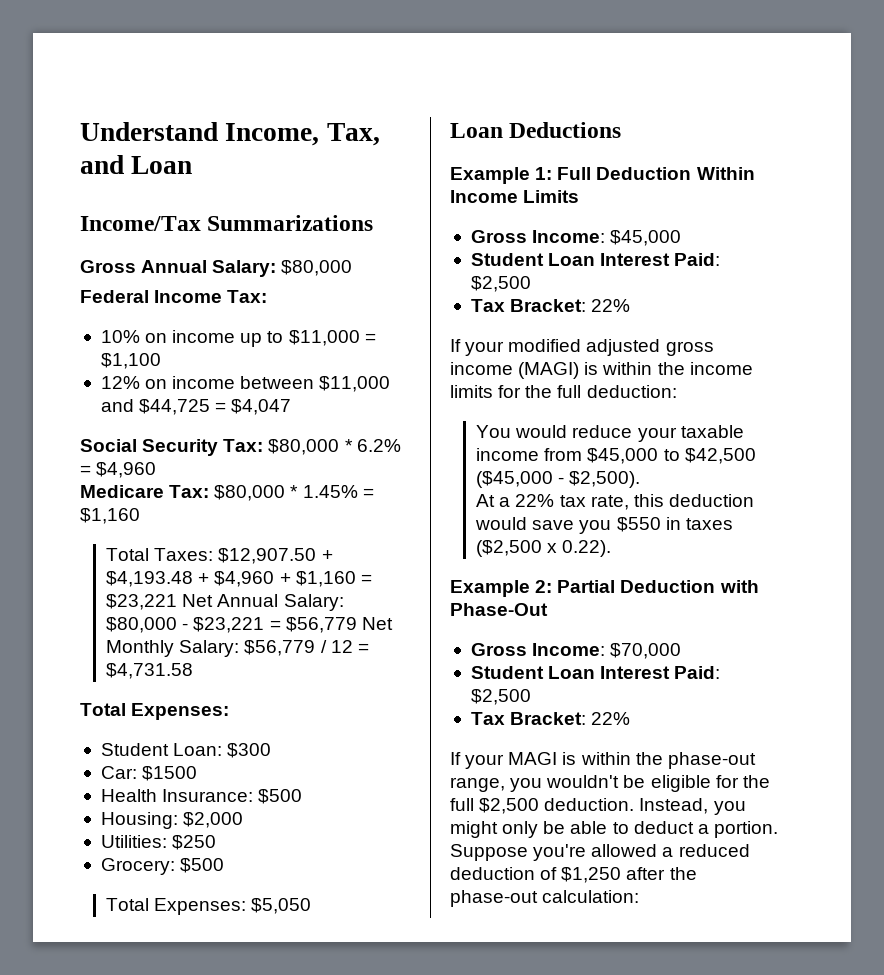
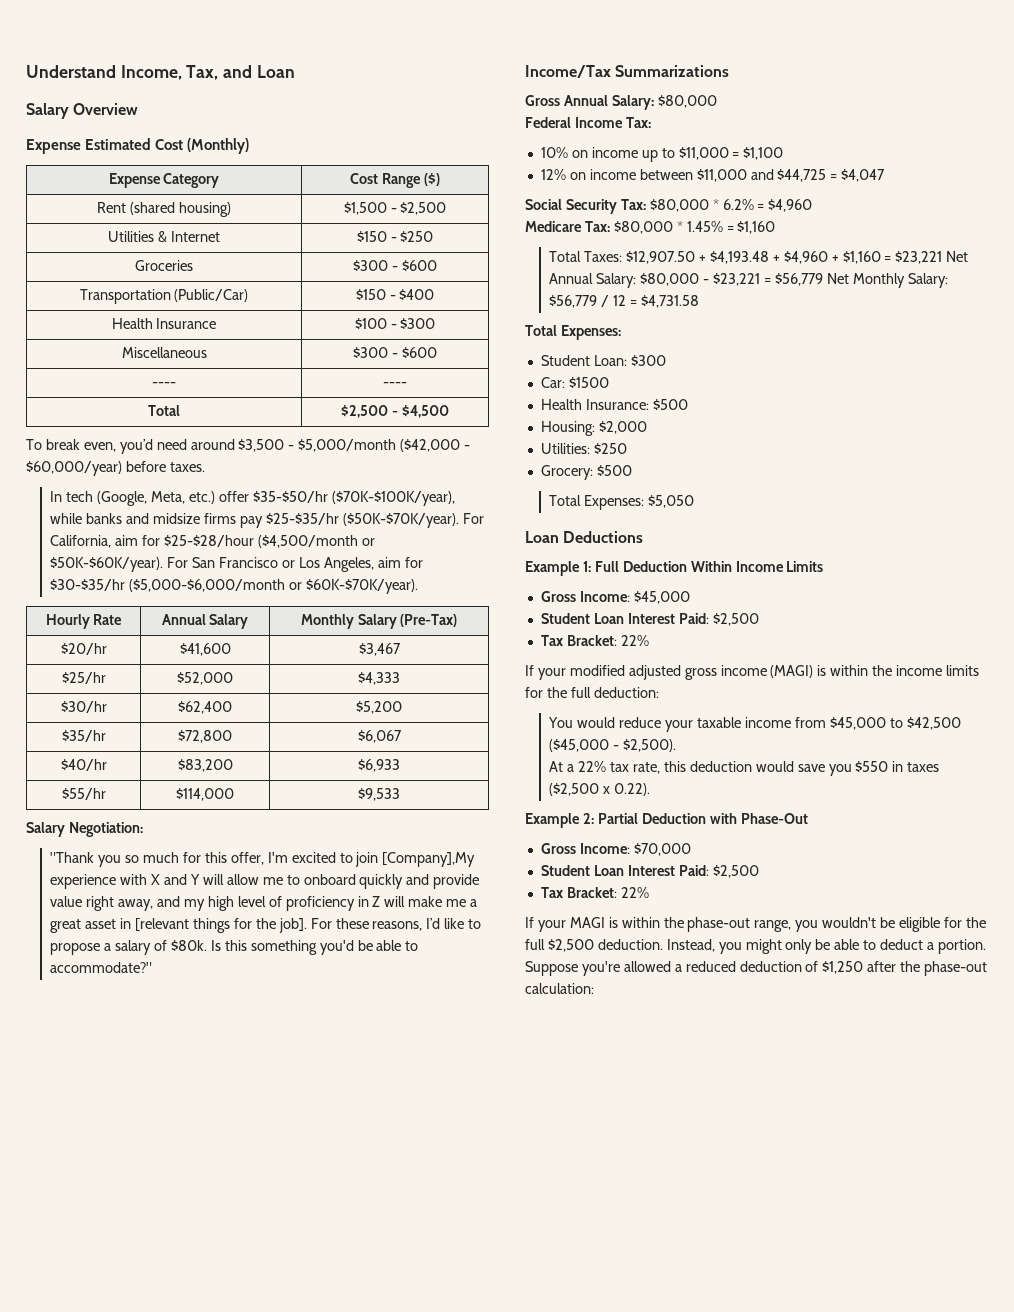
(193, 165) none -> [26,103,139,119] [26,138,250,154] [108,173,220,188] [350,173,440,188] [97,202,231,217] [343,202,447,215] [108,231,220,242] [356,231,434,242] [135,260,193,271] [353,260,437,271] [79,289,249,304] [355,289,435,300] [111,318,217,329] [354,318,436,329] [121,347,207,358] [353,347,437,358] [152,382,176,387] [383,382,407,387] [148,405,181,416] [341,405,449,418] [26,439,471,454] [26,461,205,476] [50,491,455,506] [50,513,484,528] [50,535,375,548] [50,557,423,572] [50,579,419,594] [45,614,123,629] [161,614,249,629] [300,614,458,629] [60,643,107,655] [179,643,231,656] [358,643,401,656] [61,672,106,684] [177,672,233,685] [358,672,400,685] [60,701,107,713] [178,701,232,714] [356,701,402,714] [61,730,106,742] [178,730,232,743] [357,730,402,743] [60,759,107,771] [177,759,233,772] [358,759,400,772] [61,788,106,800] [176,788,234,801] [358,788,400,801] [26,822,143,837] [50,852,476,867] [50,874,480,889] [50,896,478,911] [50,918,482,933] [50,940,419,955] [50,962,153,973] // Salary Overview // Expense Estimated Cost (Monthly) // Expense Category | Cost Range ($) // Rent (shared housing) | $1,500 - $2,500 // Utilities & Internet | $150 - $250 // Groceries | $300 - $600 // Transportation (Public/Car) | $150 - $400 // Health Insurance | $100 - $300 // Miscellaneous | $300 - $600 // ---- | ---- // Total | $2,500 - $4,500 // To break even, you’d need around $3,500 - $5,000/month ($42,000 - $60,000/year) before taxes. // In tech (Google, Meta, etc.) offer $35-$50/hr ($70K-$100K/year), while banks and midsize firms pay $25-$35/hr ($50K-$70K/year). For California, aim for $25-$28/hour ($4,500/month or $50K-$60K/year). For San Francisco or Los Angeles, aim for $30-$35/hr ($5,000-$6,000/month or $60K-$70K/year). // Hourly Rate | Annual Salary | Monthly Salary (Pre-Tax) // $20/hr | $41,600 | $3,467 // $25/hr | $52,000 | $4,333 // $30/hr | $62,400 | $5,200 // $35/hr | $72,800 | $6,067 // $40/hr | $83,200 | $6,933 // $55/hr | $114,000 | $9,533 // Salary Negotiation: // "Thank you so much for this offer, I'm excited to join [Company],My experience with X and Y will allow me to onboard quickly and provide value right away, and my high level of proficiency in Z will make me a great asset in [relevant things for the job]. For these reasons, I’d like to propose a salary of $80k. Is this something you'd be able to accommodate?"

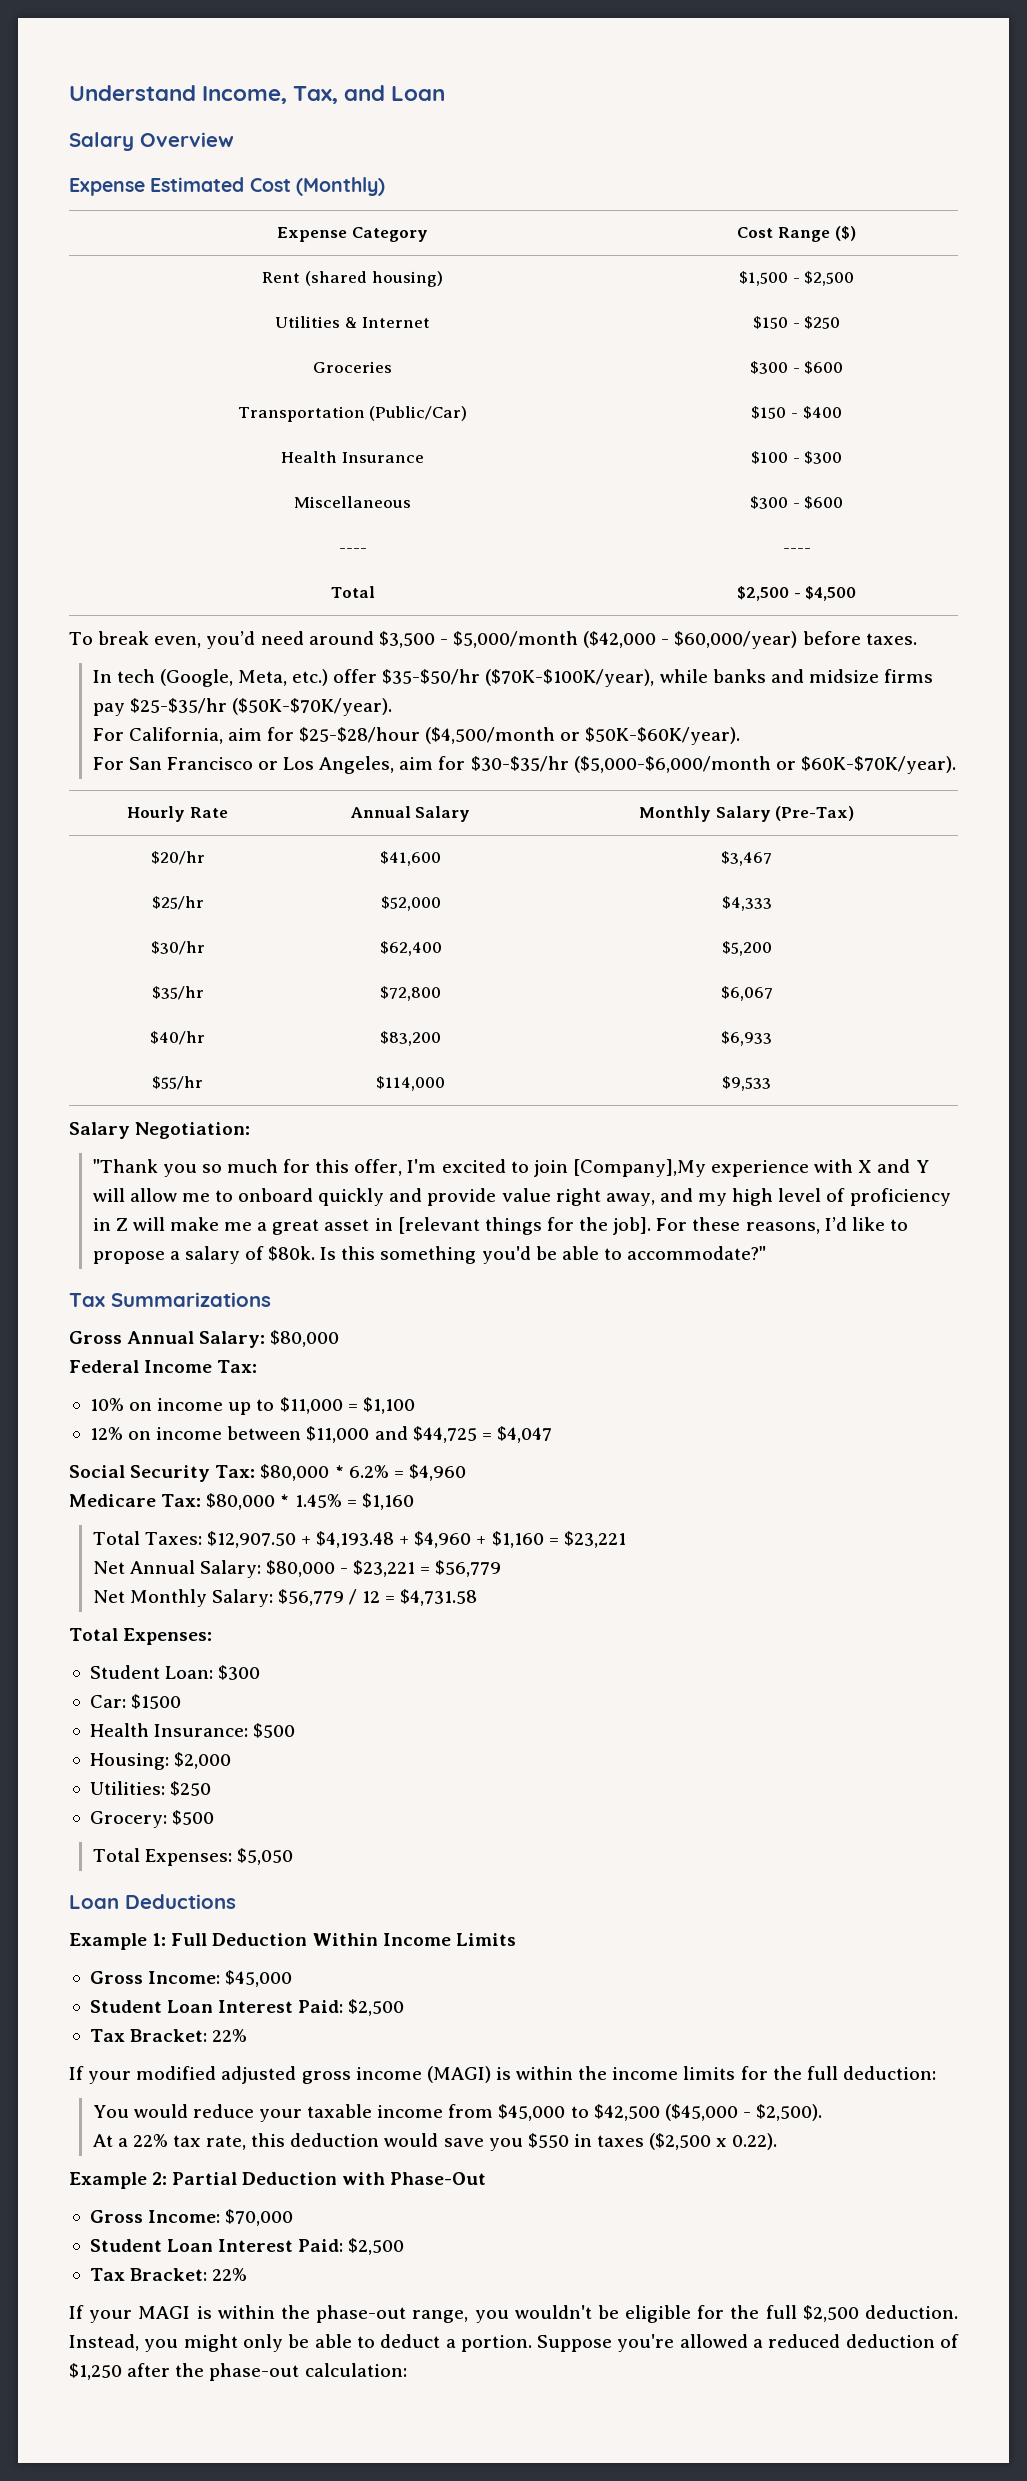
(459, 520) none -> (392, 707) //
(164, 564) none -> (741, 736) //
[525,65,611,78] Income/Tax -> [69,1293,105,1307] Tax
(943, 257) none -> (626, 1539) //
(823, 279) none -> (502, 1568) //

